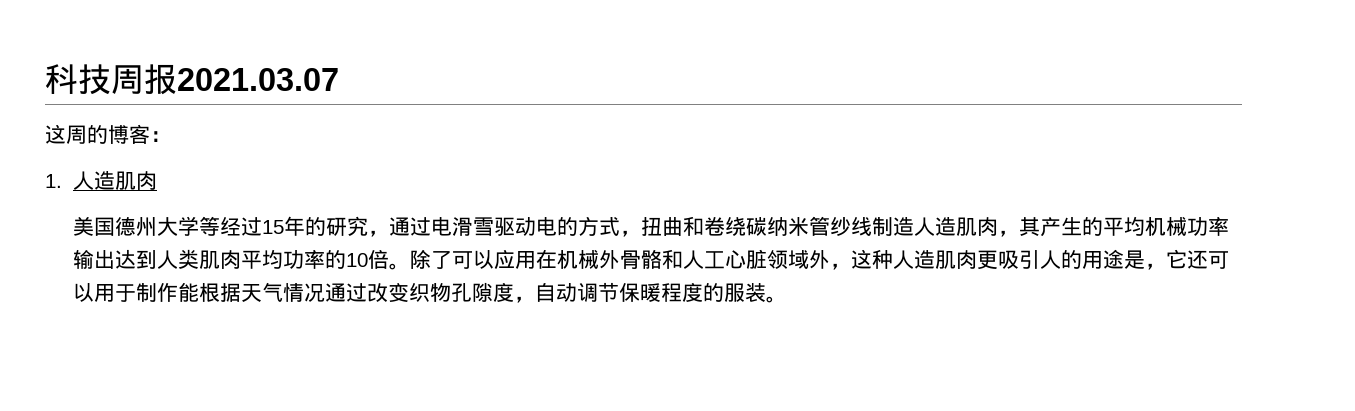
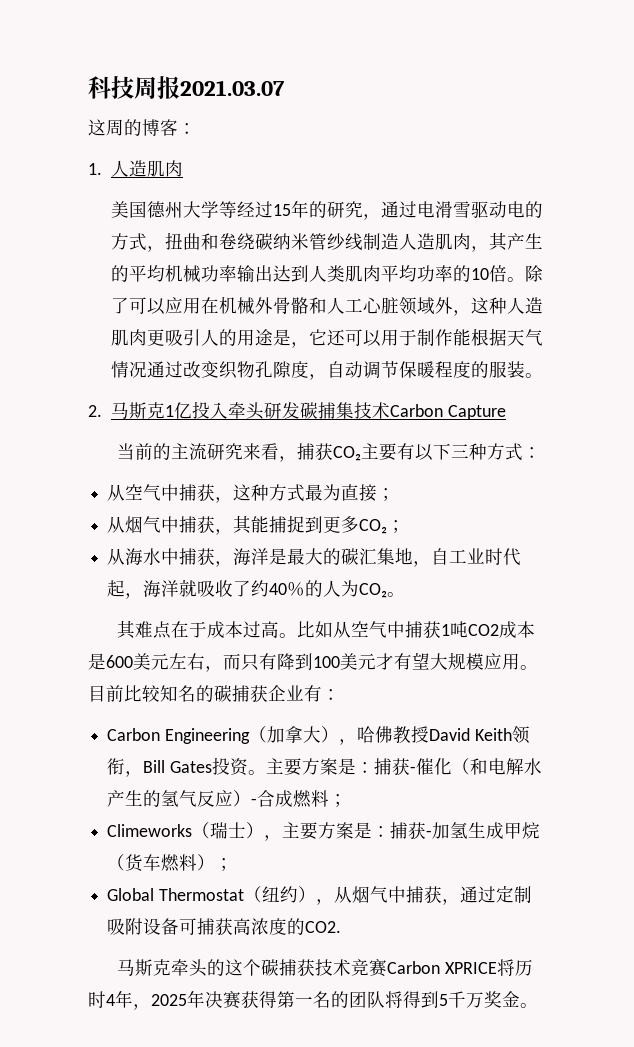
(788, 299) none -> [88,401,506,420] [117,443,542,462] [107,484,396,503] [107,515,406,535] [107,548,522,567] [107,579,406,599] [117,620,536,639] [88,652,538,672] [88,685,340,702] [107,726,530,745] [107,757,542,777] [107,790,348,808] [107,822,541,841] [107,854,234,872] [107,885,532,905] [107,918,342,935] [117,959,533,977] [88,990,538,1010] // 2.马斯克1亿投入牵头研发碳捕集技术Carbon Capture // 当前的主流研究来看，捕获CO₂主要有以下三种方式： // 从空气中捕获，这种方式最为直接； // 从烟气中捕获，其能捕捉到更多CO₂； // 从海水中捕获，海洋是最大的碳汇集地，自工业时代起，海洋就吸收了约40％的人为CO₂。 // 其难点在于成本过高。比如从空气中捕获1吨CO2成本是600美元左右，而只有降到100美元才有望大规模应用。目前比较知名的碳捕获企业有： // Carbon Engineering（加拿大），哈佛教授David Keith领衔，Bill Gates投资。主要方案是：捕获-催化（和电解水产生的氢气反应）-合成燃料； // Climeworks（瑞士），主要方案是：捕获-加氢生成甲烷（货车燃料）； // Global Thermostat（纽约），从烟气中捕获，通过定制吸附设备可捕获高浓度的CO2. // 马斯克牵头的这个碳捕获技术竞赛Carbon XPRICE将历时4年，2025年决赛获得第一名的团队将得到5千万奖金。

